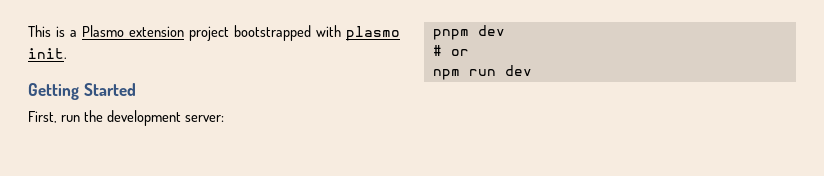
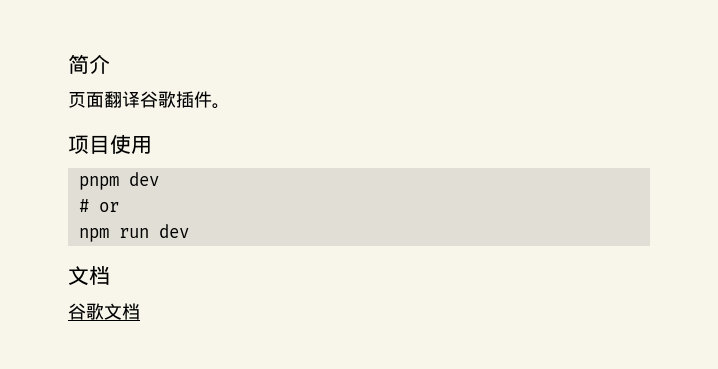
[28,25,400,41] [28,48,67,59] [28,83,136,100] [28,110,224,126] This is a Plasmo extension project bootstrapped with plasmo init. // Getting Started // First, run the development server: -> [68,54,110,74] [68,91,230,109] [68,134,152,154] 简介 // 页面翻译谷歌插件。 // 项目使用
(532, 70) none -> [68,266,110,286] [68,303,140,320] // 文档 // 谷歌文档

